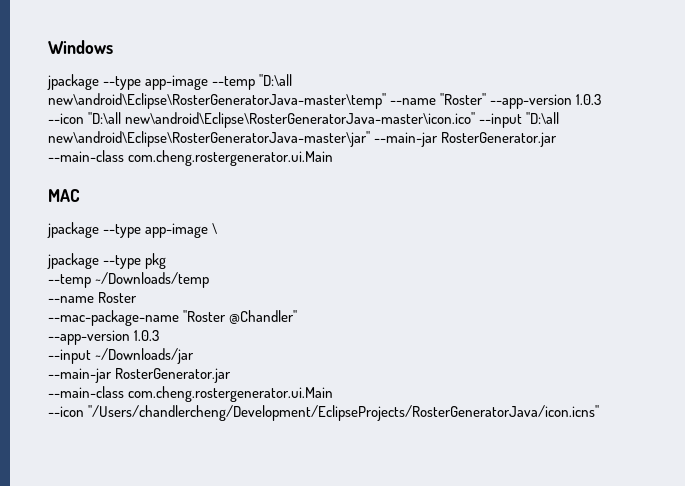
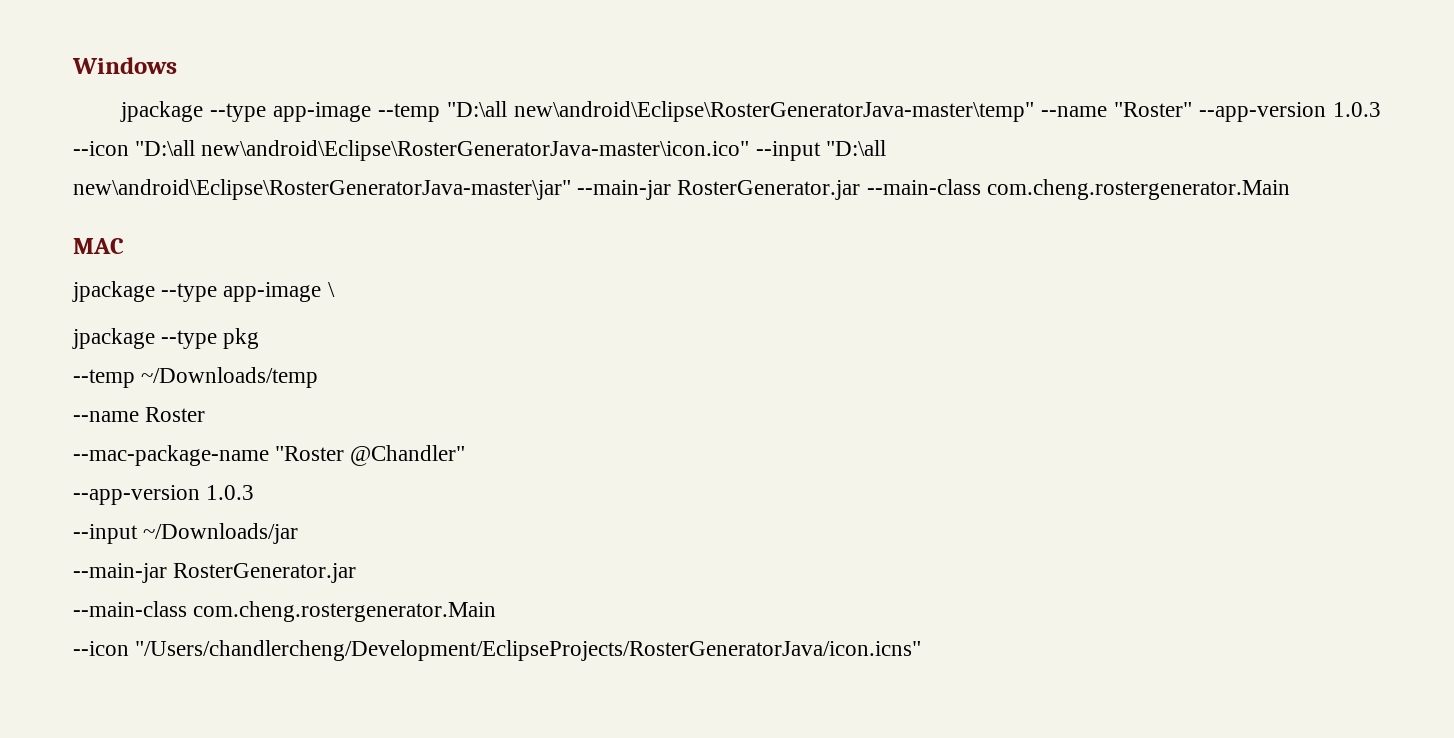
[128,150,334,166] com.cheng.rostergenerator.ui.Main -> [986,179,1290,200] com.cheng.rostergenerator.Main
[128,386,334,402] com.cheng.rostergenerator.ui.Main -> [193,601,497,622] com.cheng.rostergenerator.Main

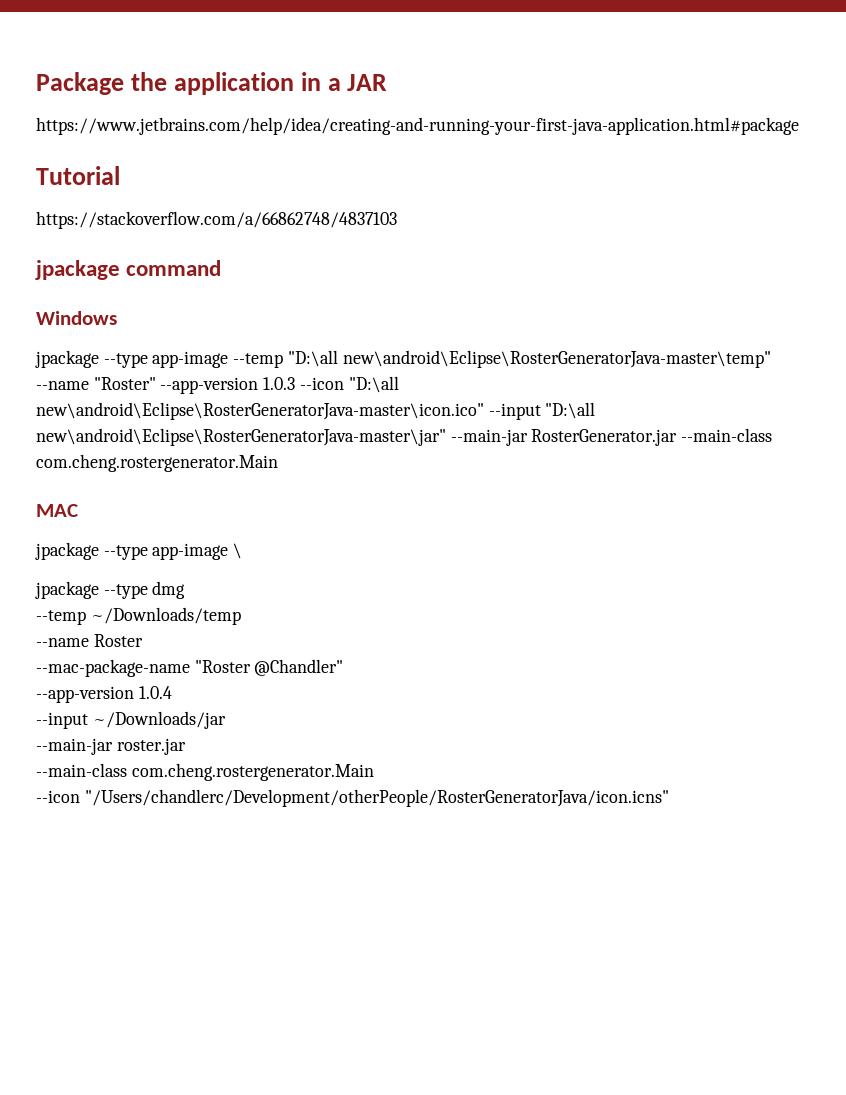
(72, 65) none -> [36,72,388,95] [36,117,799,135] [36,166,120,185] [36,211,397,229] [35,260,222,280] Package the application in a JAR // https://www.jetbrains.com/help/idea/creating-and-running-your-first-java-application.html#package // Tutorial // https://stackoverflow.com/a/66862748/4837103 // jpackage command //
[223,328,260,349] pkg -> [152,581,186,599] dmg
[206,485,255,500] 1.0.3 -> [138,686,172,699] 1.0.4
[173,563,357,583] RosterGenerator.jar -> [116,738,186,755] roster.jar
[135,640,922,661] "/Users/chandlercheng/Development/EclipseProjects/RosterGeneratorJava/icon.icns" -> [84,789,669,807] "/Users/chandlerc/Development/otherPeople/RosterGeneratorJava/icon.icns"

